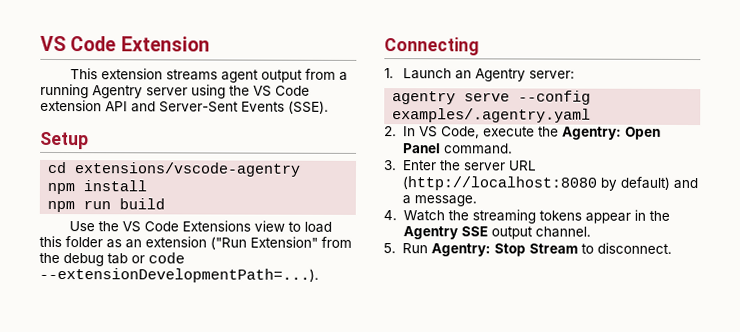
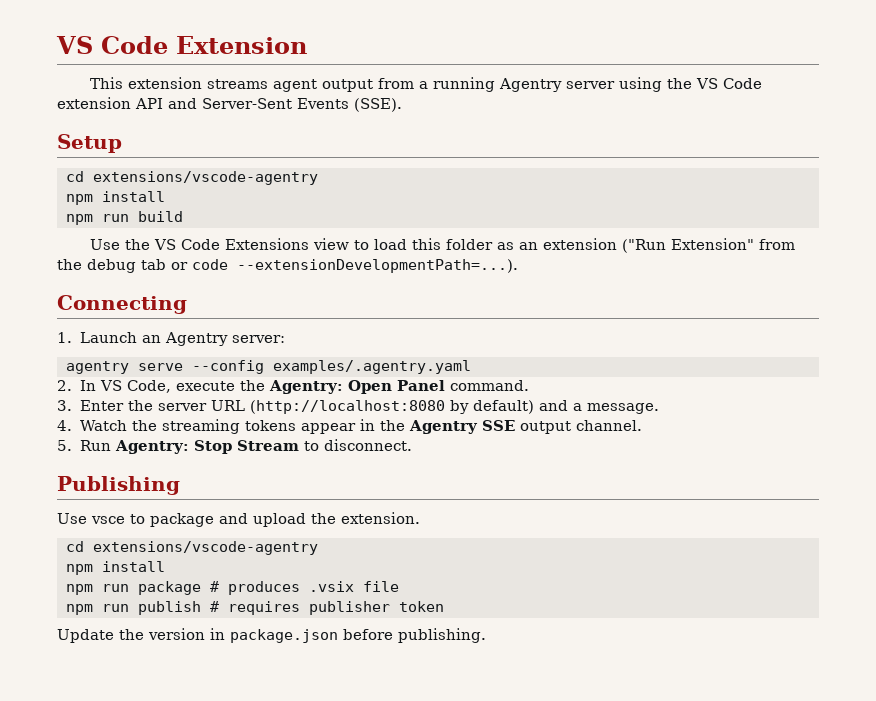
(672, 248) none -> [57,476,180,495] [57,512,420,527] [66,541,318,555] [66,561,165,575] [66,581,399,595] [66,601,444,615] [57,628,486,643] // Publishing // Use vsce to package and upload the extension. // cd extensions/vscode-agentry // npm install // npm run package # produces .vsix file // npm run publish # requires publisher token // Update the version in package.json before publishing.

